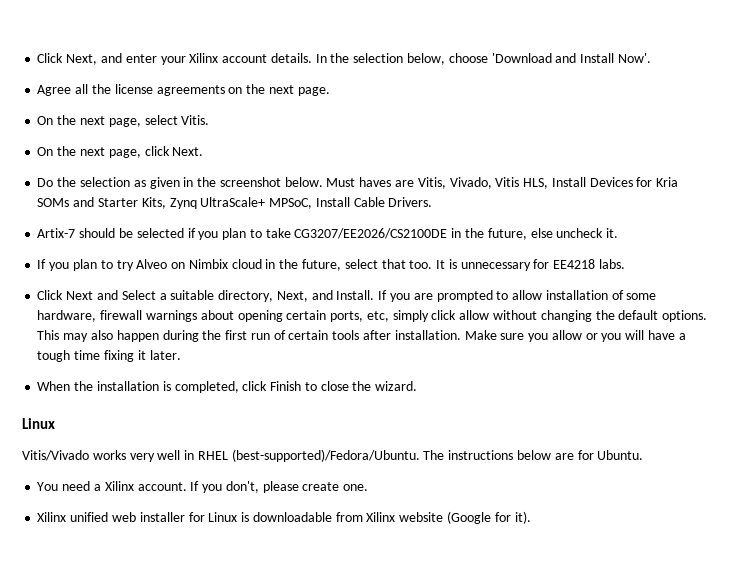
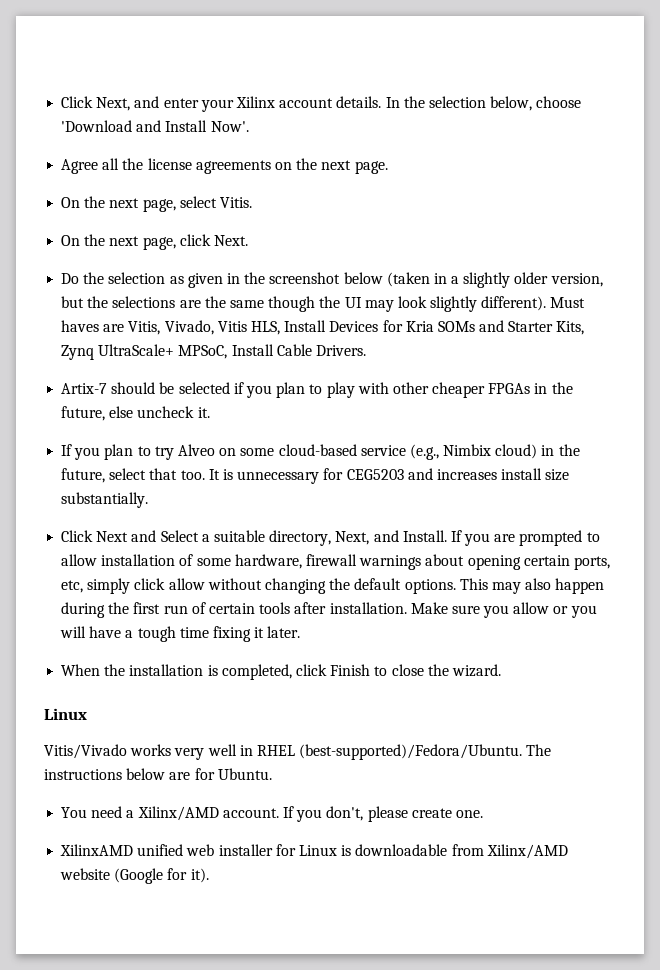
[284,177,323,187] below. -> [343,272,603,288] [61,296,547,312] below (taken in a slightly older version, but the selections are the same though the UI may look slightly different).
[265,228,448,239] take CG3207/EE2026/CS2100DE -> [326,382,531,398] play with other cheaper FPGAs
[188,259,262,269] Nimbix cloud -> [240,444,538,460] some cloud-based service (e.g., Nimbix cloud)
[553,259,625,269] EE4218 labs. -> [346,468,570,481] [61,492,149,508] CEG5203 and increases install size substantially.
[104,481,134,491] Xilinx -> [137,806,219,821] Xilinx/AMD
[37,512,67,522] Xilinx -> [60,844,134,856] XilinxAMD
[366,512,396,522] Xilinx -> [486,844,568,859] Xilinx/AMD

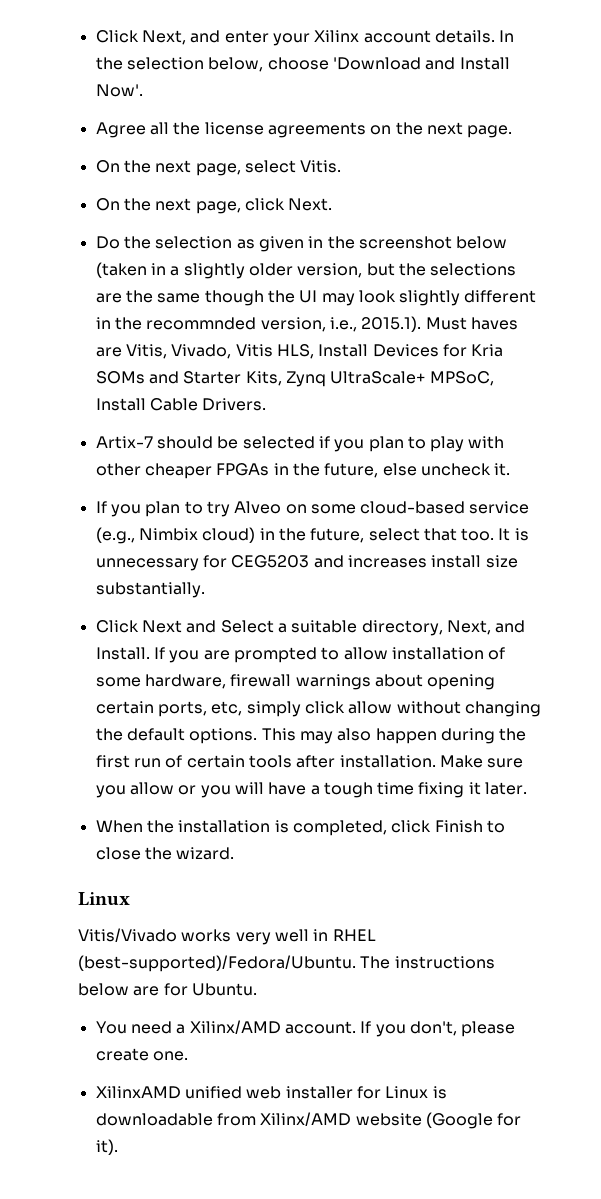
[481,296,547,311] different). -> [464,290,537,303] [95,316,422,332] different in the recommnded version, i.e., 2015.1).

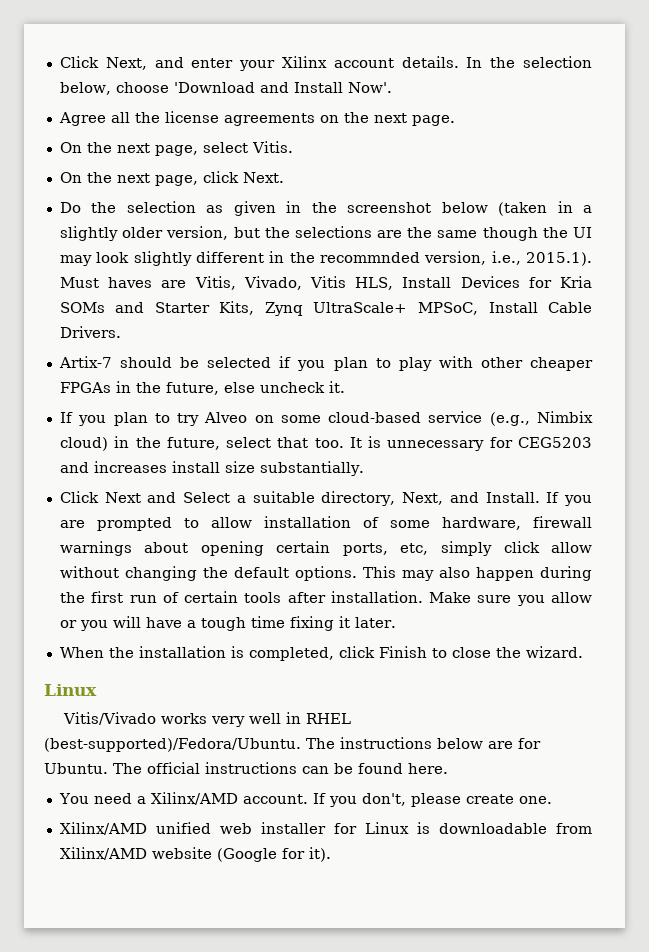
(257, 989) none -> [113,762,448,774] The official instructions can be found here.
[95,1086,181,1099] XilinxAMD -> [59,822,147,835] Xilinx/AMD

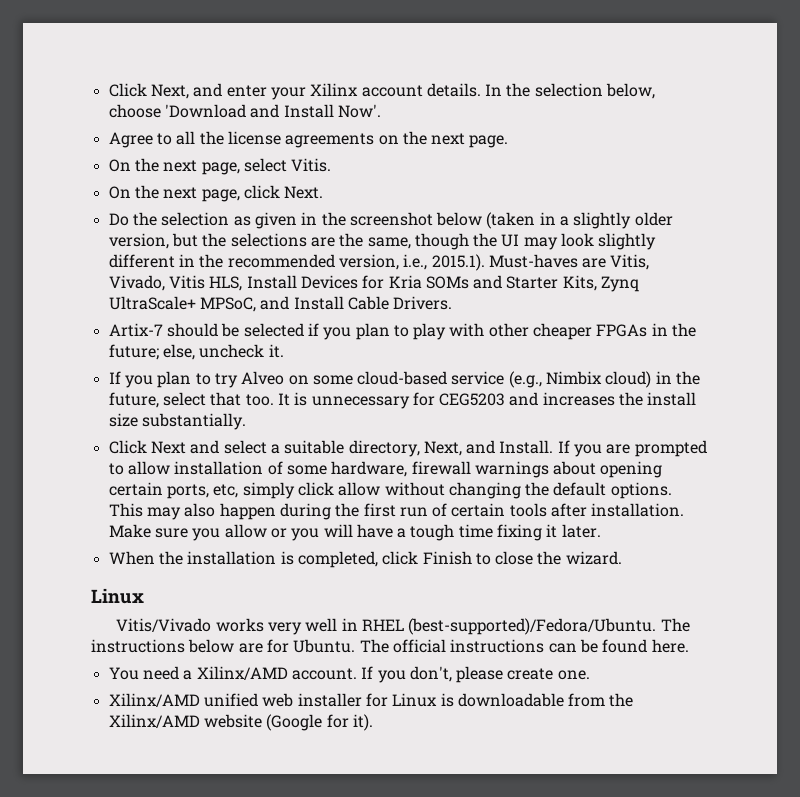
(106, 119) none -> [156,133,172,145] to
[437,230,478,238] same -> [367,237,411,249] same,
[319,252,420,263] recommnded -> [227,254,335,268] recommended
[59,277,153,288] Must haves -> [488,254,578,268] Must-haves
(478, 308) none -> [260,296,290,310] and
[165,382,255,395] future, else -> [108,344,195,360] future; else,
(167, 467) none -> [619,392,644,406] the
[183,492,231,503] Select -> [223,440,267,454] select
(593, 828) none -> [609,693,634,707] the

